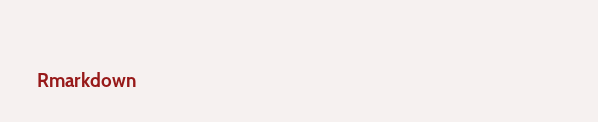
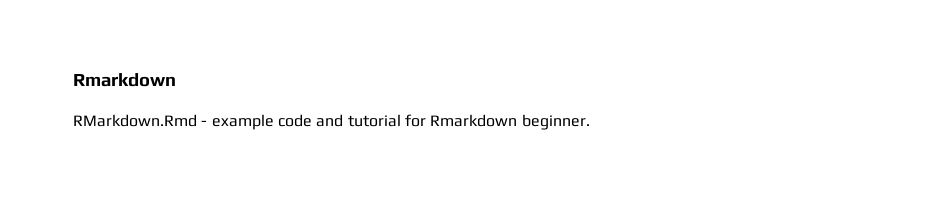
[37,72,136,87] Rmarkdown -> [73,73,176,87] [73,114,590,130] Rmarkdown // RMarkdown.Rmd - example code and tutorial for Rmarkdown beginner.

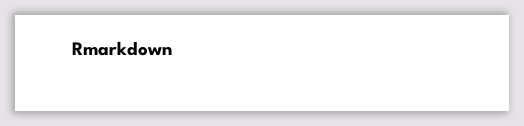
[73,73,176,87] [73,114,590,130] Rmarkdown // RMarkdown.Rmd - example code and tutorial for Rmarkdown beginner. -> [72,41,172,56] Rmarkdown

